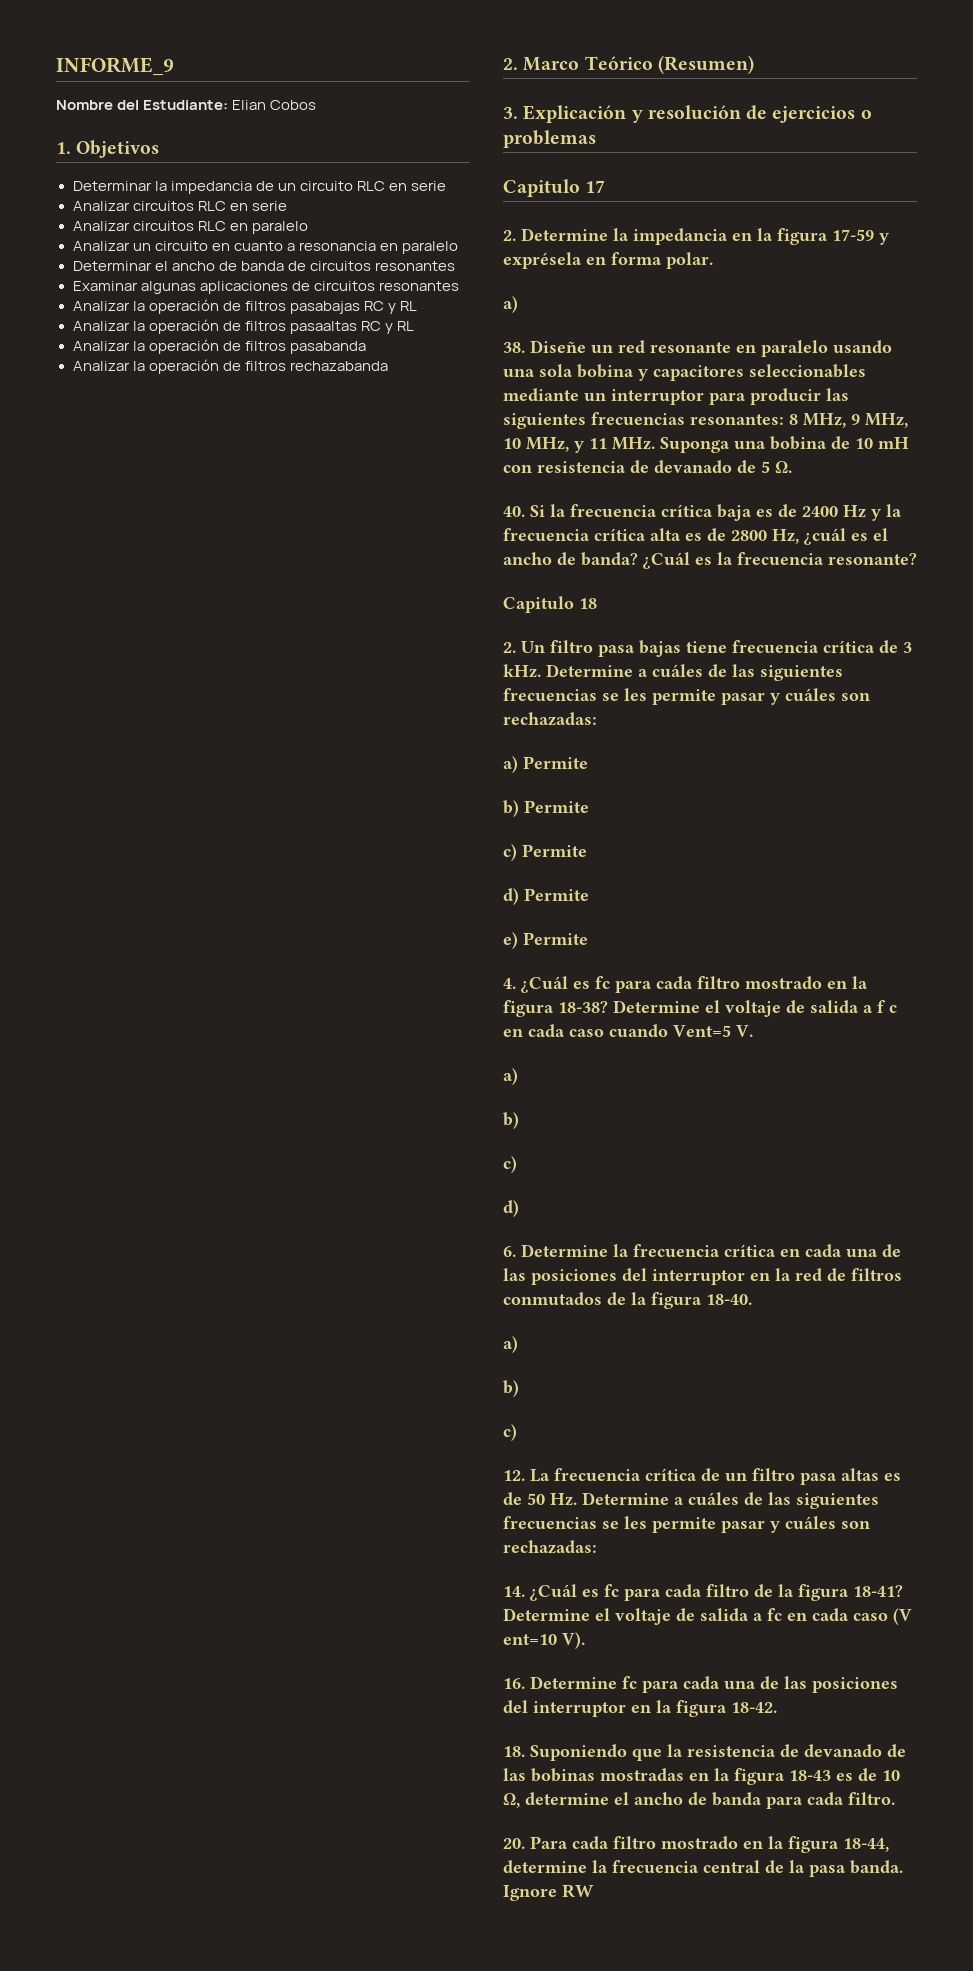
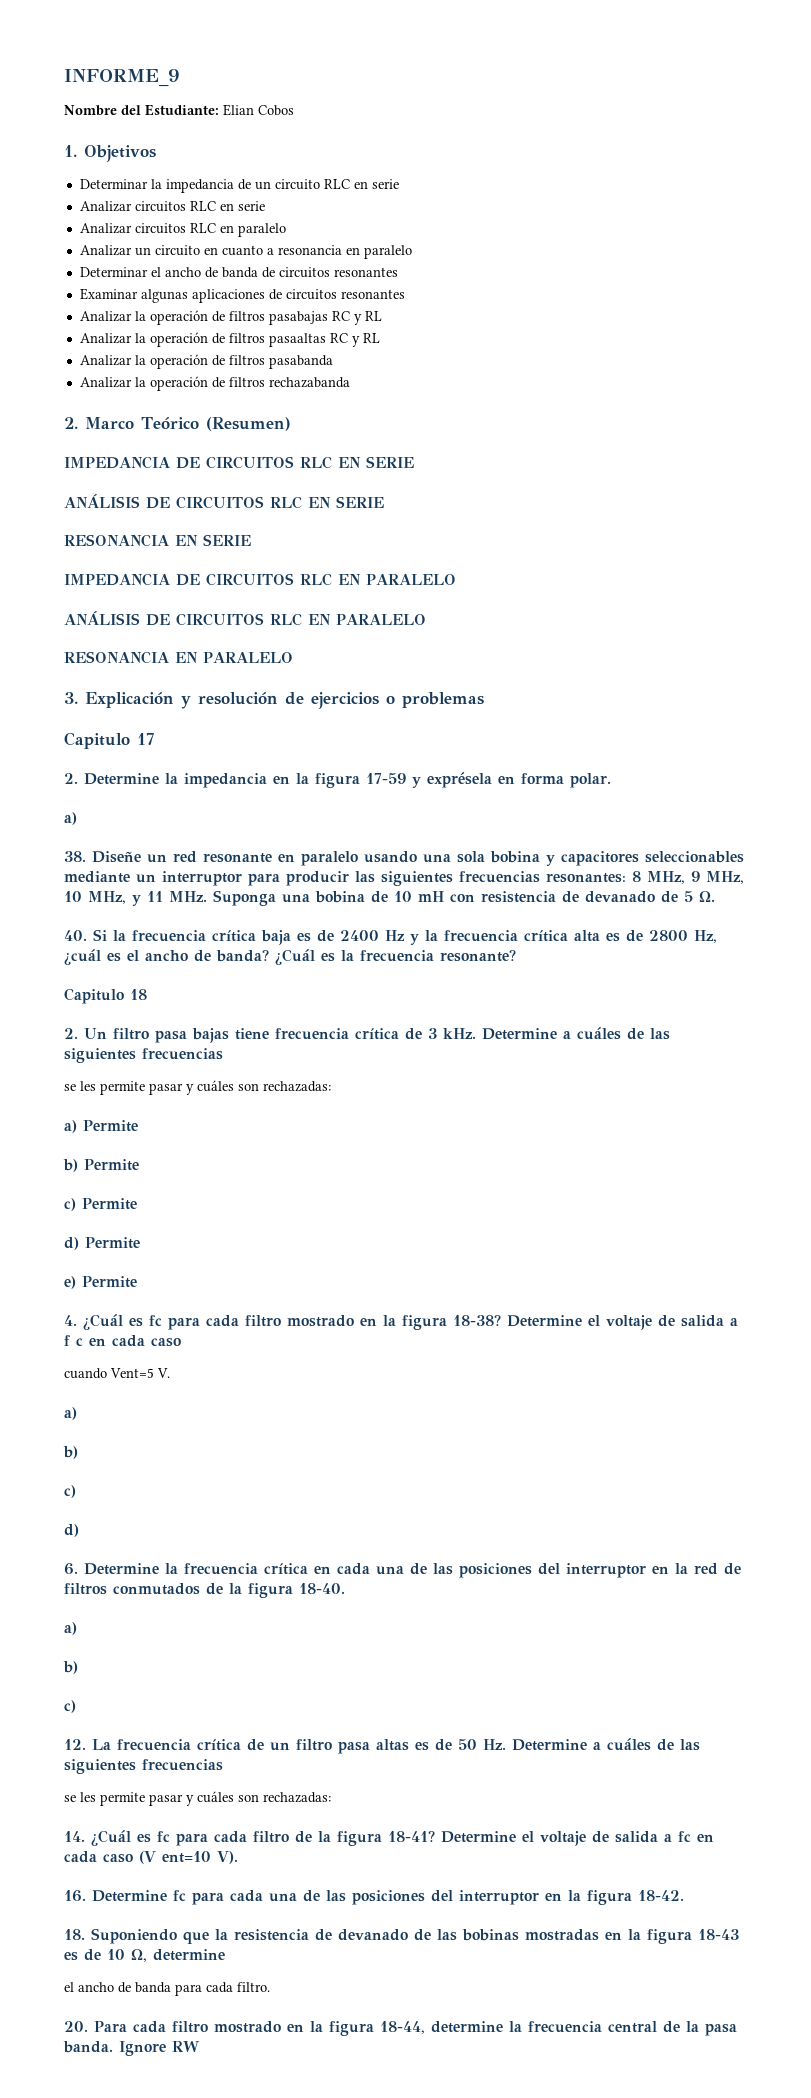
(754, 64) none -> [64,456,414,469] [64,494,384,509] [64,534,251,547] [64,573,456,586] [64,611,426,626] [64,651,293,664] // IMPEDANCIA DE CIRCUITOS RLC EN SERIE // ANÁLISIS DE CIRCUITOS RLC EN SERIE // RESONANCIA EN SERIE // IMPEDANCIA DE CIRCUITOS RLC EN PARALELO // ANÁLISIS DE CIRCUITOS RLC EN PARALELO // RESONANCIA EN PARALELO
(597, 694) none -> (223, 1054) //
(604, 1033) none -> (181, 1342) //
(597, 1522) none -> (223, 1765) //
(609, 1798) none -> (225, 1955) //

